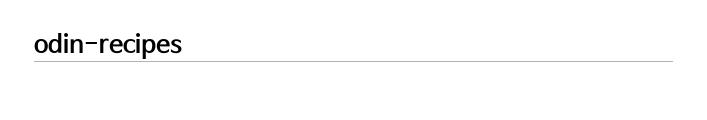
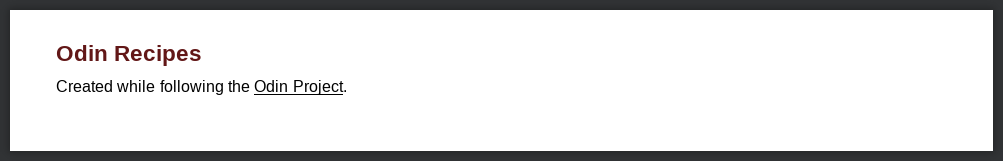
[34,33,182,59] odin-recipes -> [56,45,203,66] [56,80,347,95] Odin Recipes // Created while following the Odin Project.

